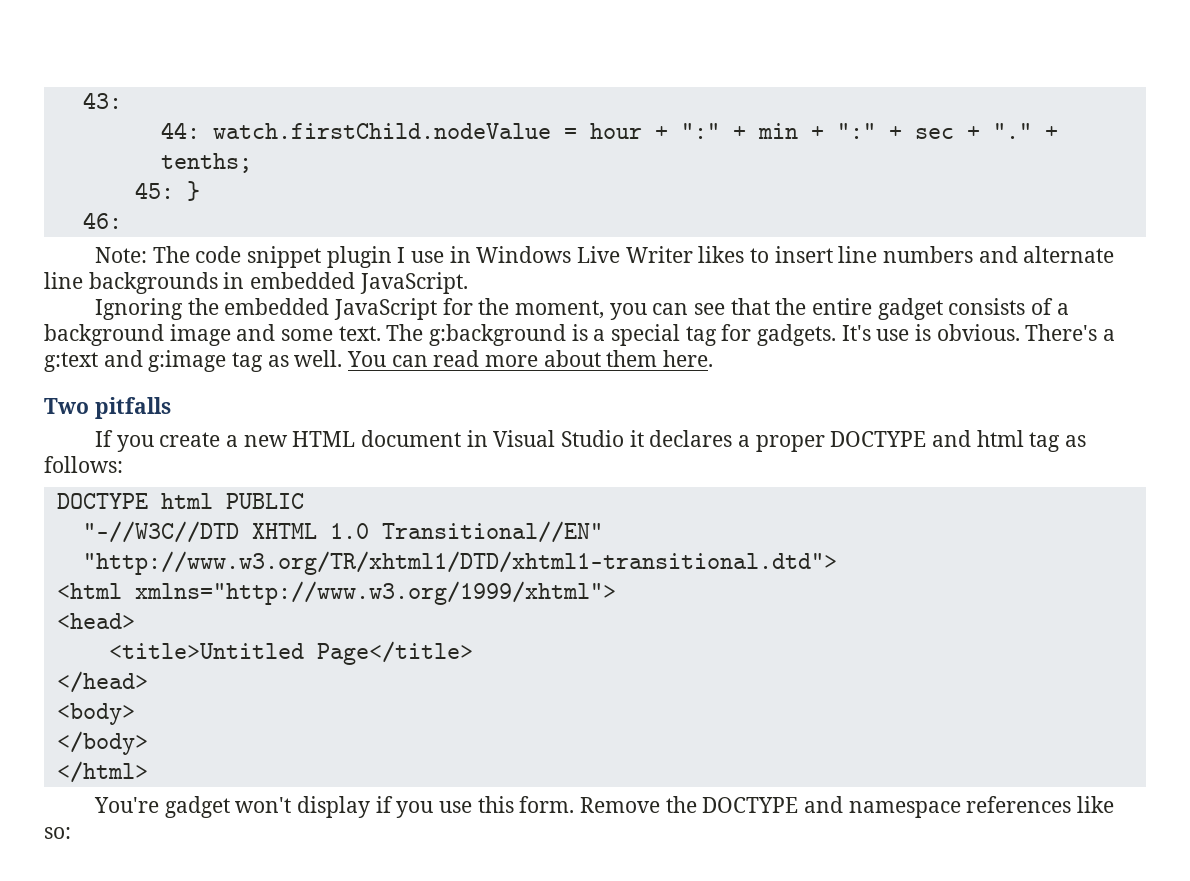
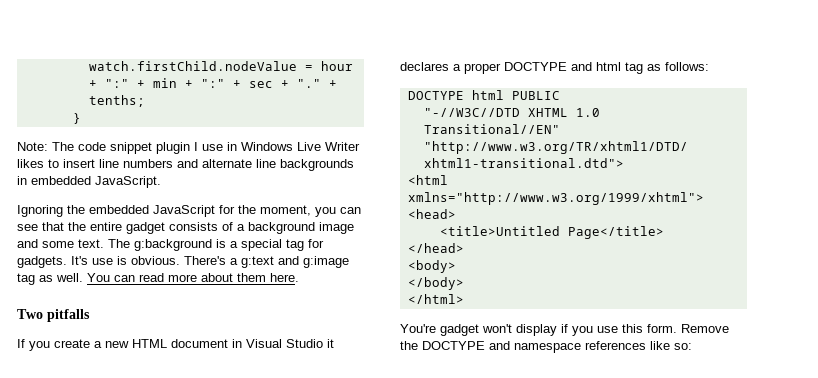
[82,92,122,109] [160,122,200,139] 43: // 44: -> (88, 66) none
[134,182,174,199] 45: -> (145, 101) none
[82,212,122,229] // 46: -> (81, 118) none

